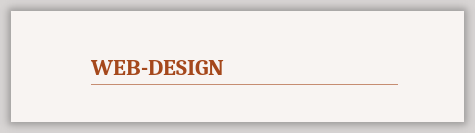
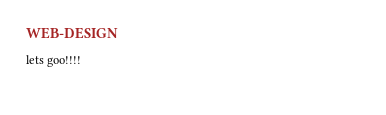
(224, 67) none -> [26,55,82,67] // lets goo!!!!

